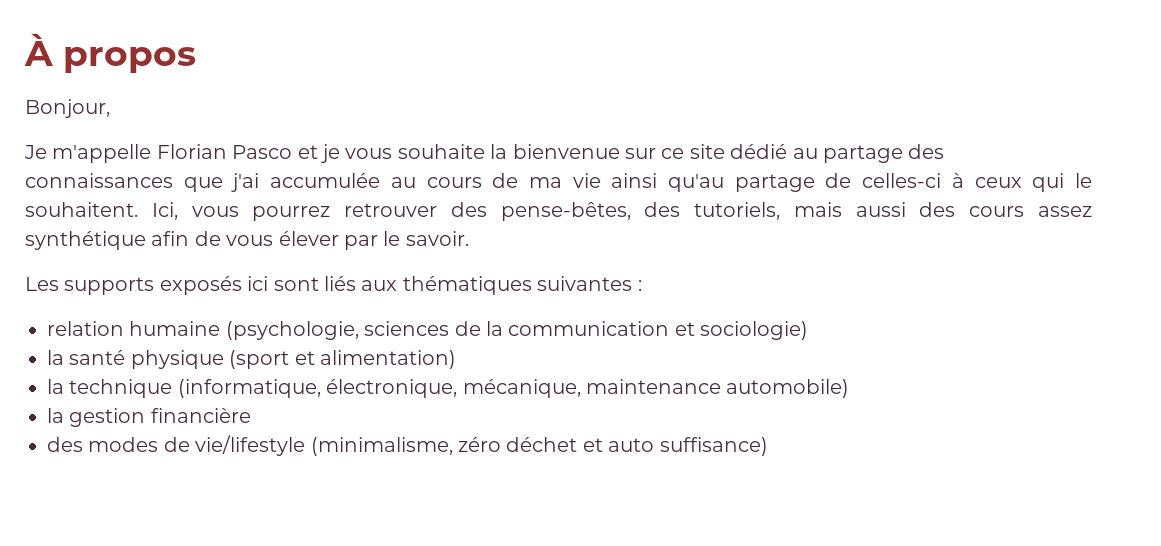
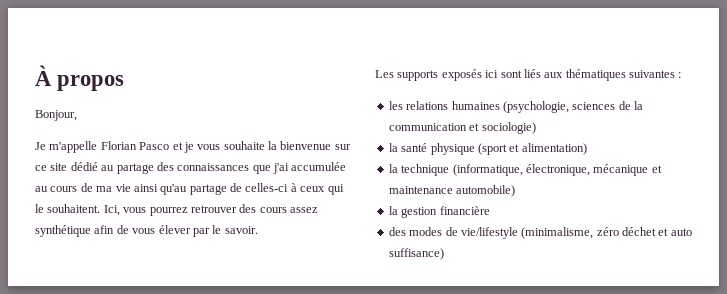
[500,202,956,221] pense-bêtes, des tutoriels, mais aussi des -> (257, 208) none
[47,321,221,336] relation humaine -> [388,101,500,110] les relations humaines
[462,379,581,398] mécanique, -> [593,164,662,176] mécanique et

